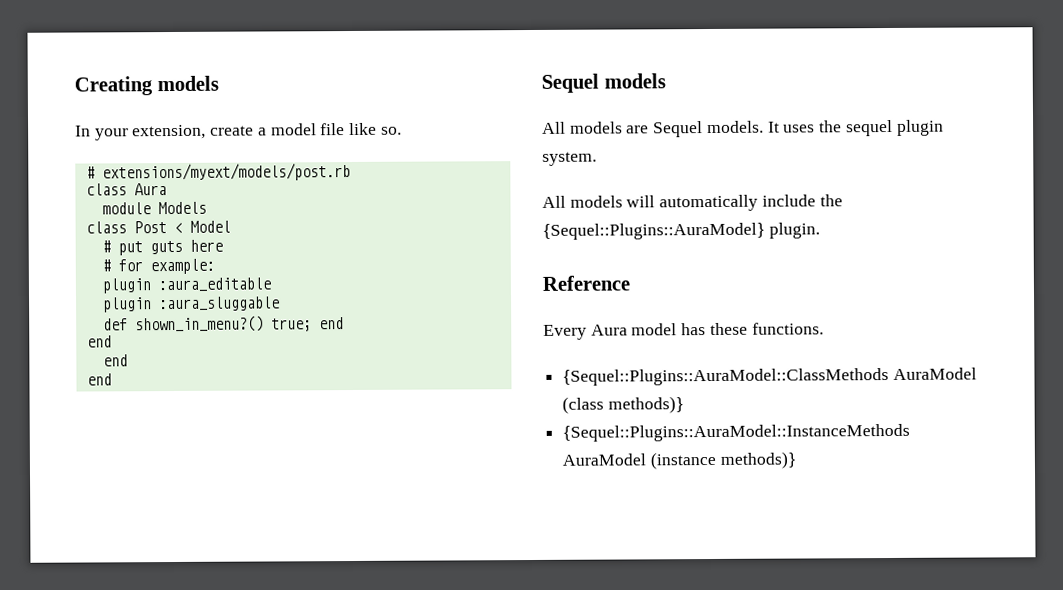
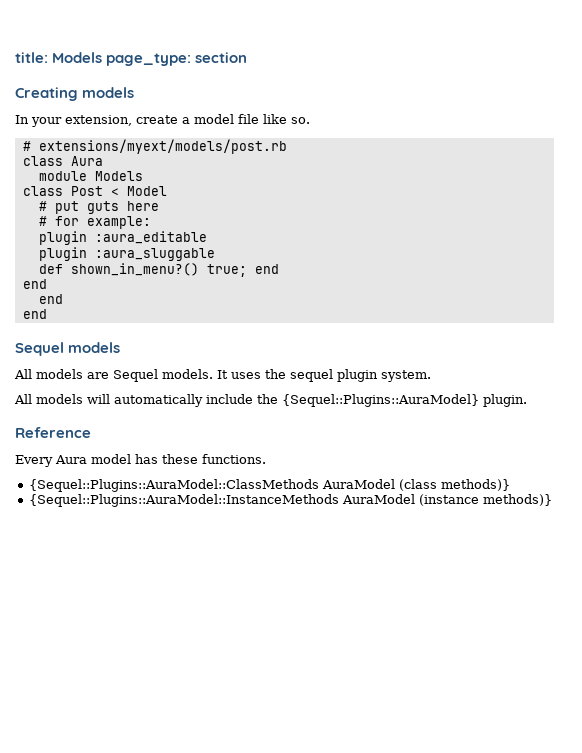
(74, 86) none -> [15,52,248,66] title: Models page_type: section //

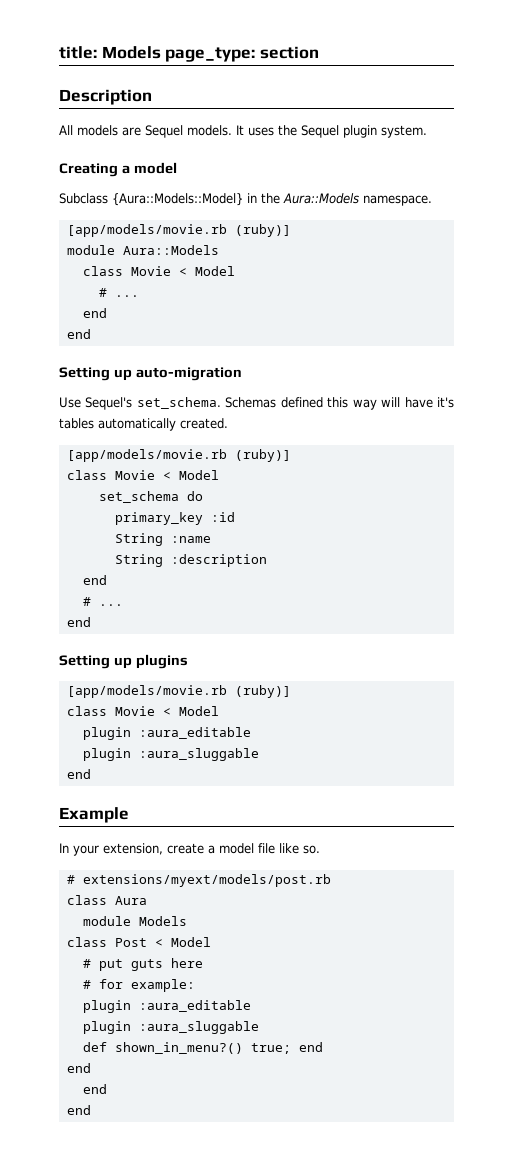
[15,87,135,101] Creating models -> [59,89,152,105] [59,125,427,138] [59,162,177,177] [59,193,432,206] [66,224,291,237] [66,245,219,255] [82,266,235,276] [98,288,139,297] [82,308,107,318] [66,329,91,339] [59,367,242,381] [59,397,455,410] [59,418,228,431] [66,449,291,462] [66,470,219,480] [98,491,203,503] [114,512,235,525] [114,533,211,546] [114,554,267,567] [82,575,107,585] [82,597,123,606] [66,617,91,627] [59,654,188,669] [66,685,291,698] [66,706,219,716] [82,727,251,740] [82,748,259,761] [66,769,91,779] [59,807,129,823] Description // All models are Sequel models. It uses the Sequel plugin system. // Creating a model // Subclass {Aura::Models::Model} in the Aura::Models namespace. // [app/models/movie.rb (ruby)] // module Aura::Models // class Movie < Model // # ... // end // end // Setting up auto-migration // Use Sequel's set_schema. Schemas defined this way will have it's tables automatically created. // [app/models/movie.rb (ruby)] // class Movie < Model // set_schema do // primary_key :id // String :name // String :description // end // # ... // end // Setting up plugins // [app/models/movie.rb (ruby)] // class Movie < Model // plugin :aura_editable // plugin :aura_sluggable // end // Example
[15,342,121,356] [14,369,431,382] [14,394,527,407] [15,427,91,438] [15,454,266,467] [28,479,510,492] [28,494,552,507] // Sequel models // All models are Sequel models. It uses the sequel plugin system. // All models will automatically include the {Sequel::Plugins::AuraModel} plugin. // Reference // Every Aura model has these functions. // {Sequel::Plugins::AuraModel::ClassMethods AuraModel (class methods)} // {Sequel::Plugins::AuraModel::InstanceMethods AuraModel (instance methods)} -> (91, 1110) none

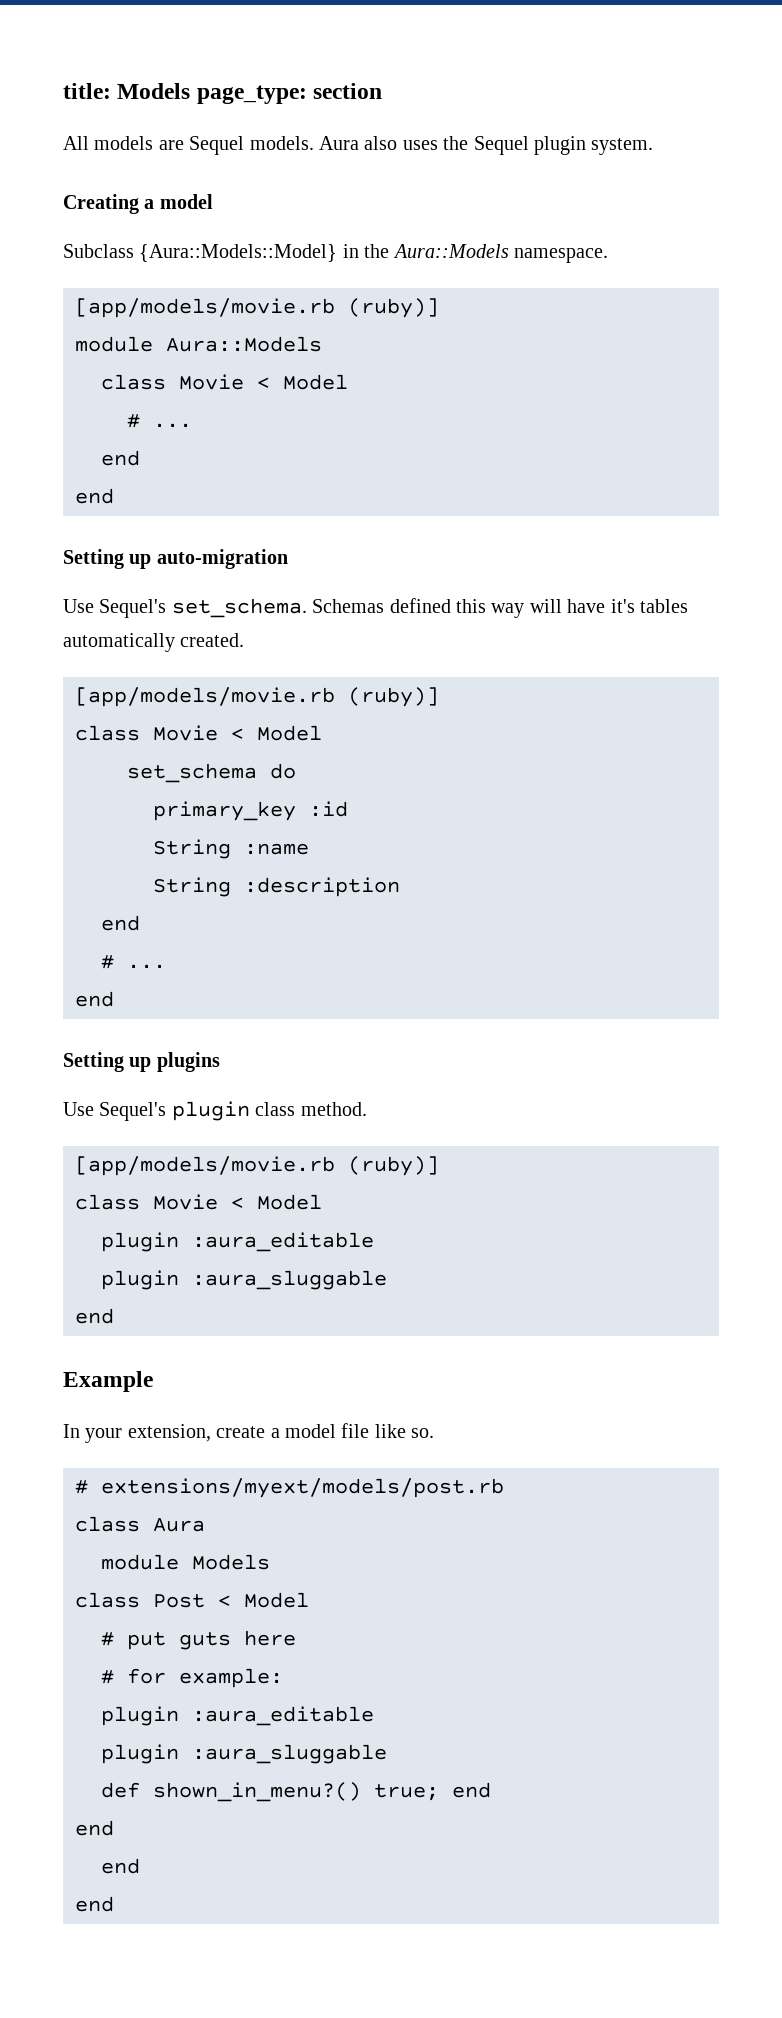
[59,89,152,105] // Description -> (383, 91) none
[236,125,244,135] It -> [319,136,398,150] Aura also
(188, 661) none -> [63,1101,367,1121] // Use Sequel's plugin class method.

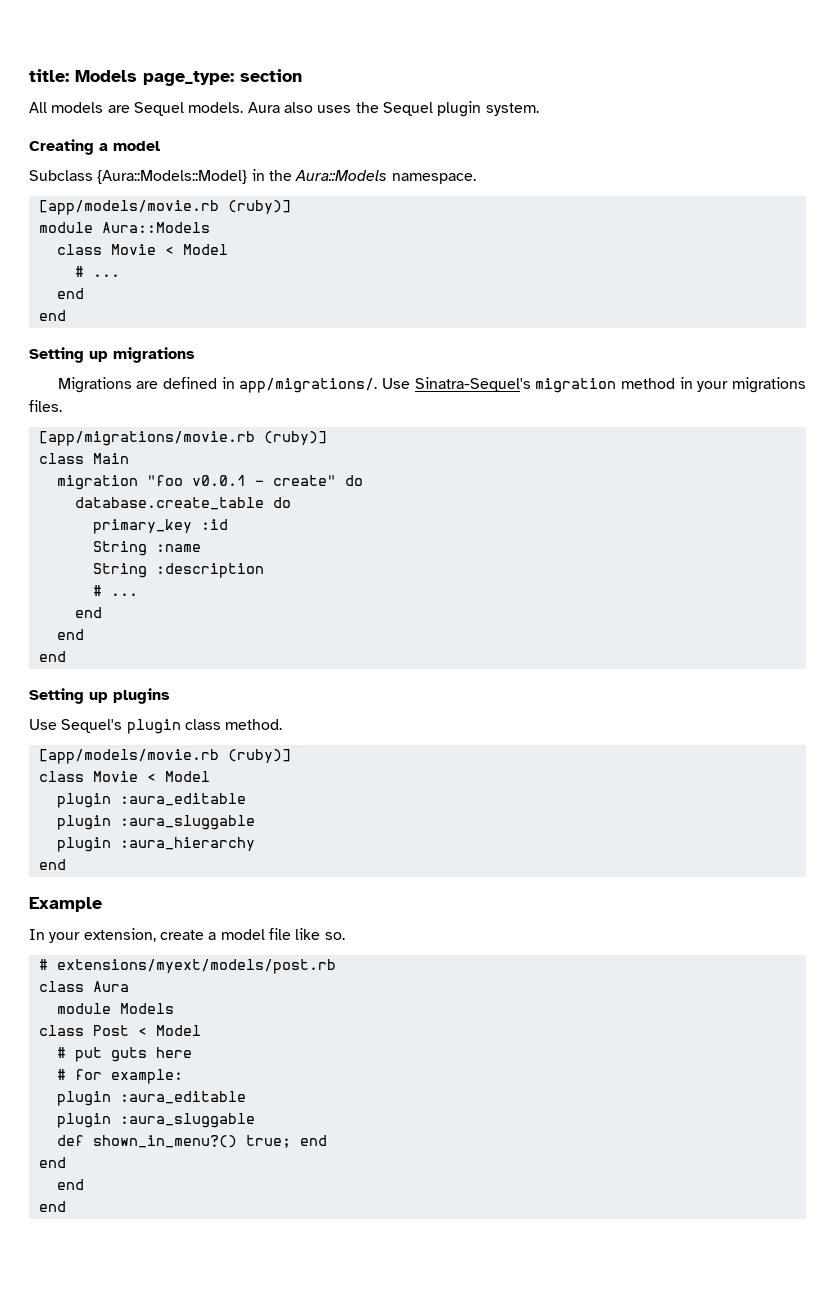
[156,549,288,569] [63,598,688,618] [63,633,245,652] [75,687,439,707] [75,725,322,741] [127,763,257,783] auto-migration // Use Sequel's set_schema. Schemas defined this way will have it's tables automatically created. // [app/models/movie.rb (ruby)] // class Movie < Model // set_schema -> [113,347,195,363] [57,377,806,393] [29,400,62,412] [38,431,327,446] [38,453,129,464] [56,475,363,490] [74,497,264,510] migrations // Migrations are defined in app/migrations/. Use Sinatra-Sequel's migration method in your migrations files. // [app/migrations/movie.rb (ruby)] // class Main // migration "foo v0.0.1 - create" do // database.create_table
[101,915,140,931] [101,955,166,969] // end // # ... -> [92,585,138,596] [74,607,102,618] [56,629,84,640] // # ... // end // end
(387, 1280) none -> [56,837,255,852] // plugin :aura_hierarchy

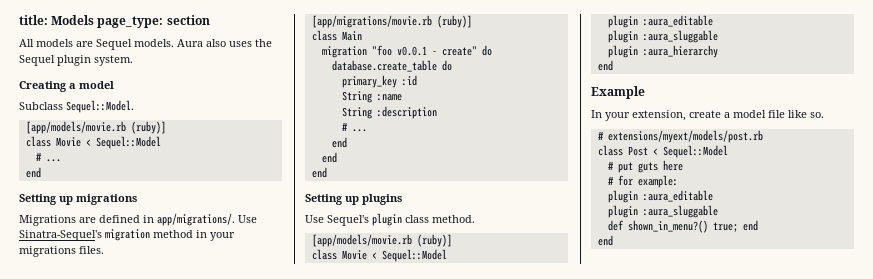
[97,169,476,184] [38,200,291,215] [38,222,210,233] [56,244,228,255] [74,266,120,277] [56,288,84,299] [38,310,66,321] {Aura::Models::Model} in the Aura::Models namespace. // [app/models/movie.rb (ruby)] // module Aura::Models // class Movie < Model // # ... // end // end -> [66,100,134,113] [25,121,166,134] [25,136,161,149] [35,152,61,162] [25,167,41,178] Sequel::Model. // [app/models/movie.rb (ruby)] // class Movie < Sequel::Model // # ... // end
[164,771,210,782] Model -> [381,249,447,262] Sequel::Model
[38,981,129,992] [56,1003,174,1014] // class Aura // module Models -> (763, 136) none
[155,1025,201,1036] Model -> [662,145,728,158] Sequel::Model
[56,1179,84,1190] [38,1201,66,1212] // end // end -> (613, 240) none

